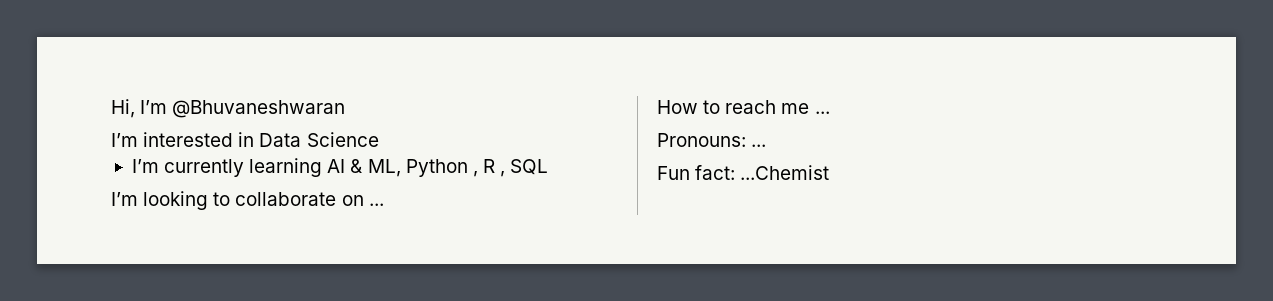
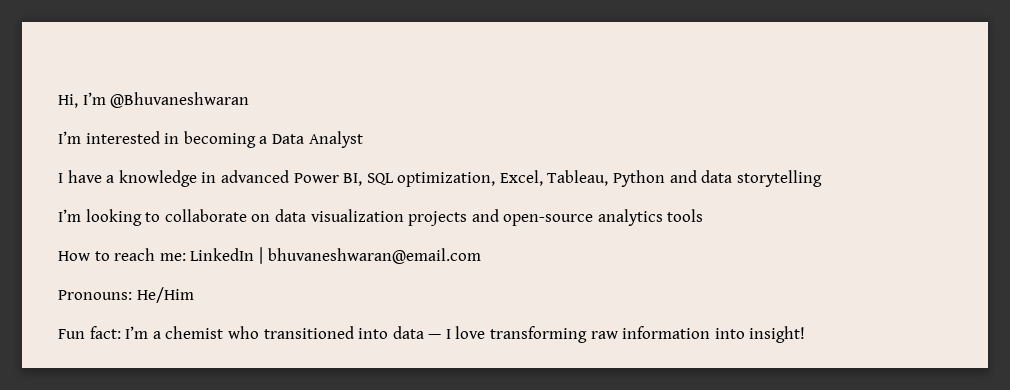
[259,132,379,147] [131,158,549,177] Data Science // I’m currently learning AI & ML, Python , R , SQL -> [183,131,363,148] [58,170,822,187] becoming a Data Analyst // I have a knowledge in advanced Power BI, SQL optimization, Excel, Tableau, Python and data storytelling
[368,203,384,206] ... -> [274,209,704,226] data visualization projects and open-source analytics tools
[781,103,830,114] me ... -> [159,247,481,264] me: LinkedIn | bhuvaneshwaran@email.com
[751,144,767,147] ... -> [136,287,194,303] He/Him
[740,165,830,180] ...Chemist -> [125,326,806,343] I’m a chemist who transitioned into data — I love transforming raw information into insight!

